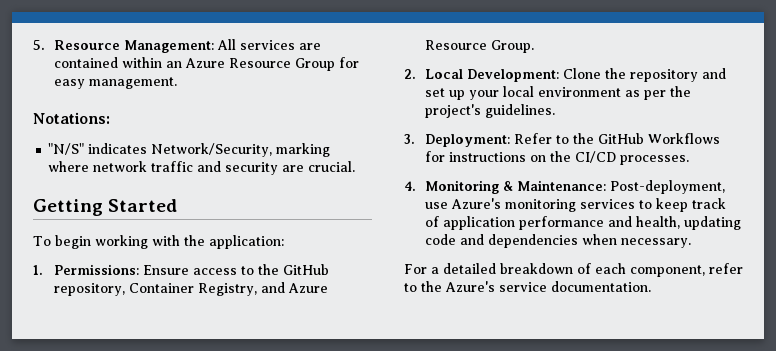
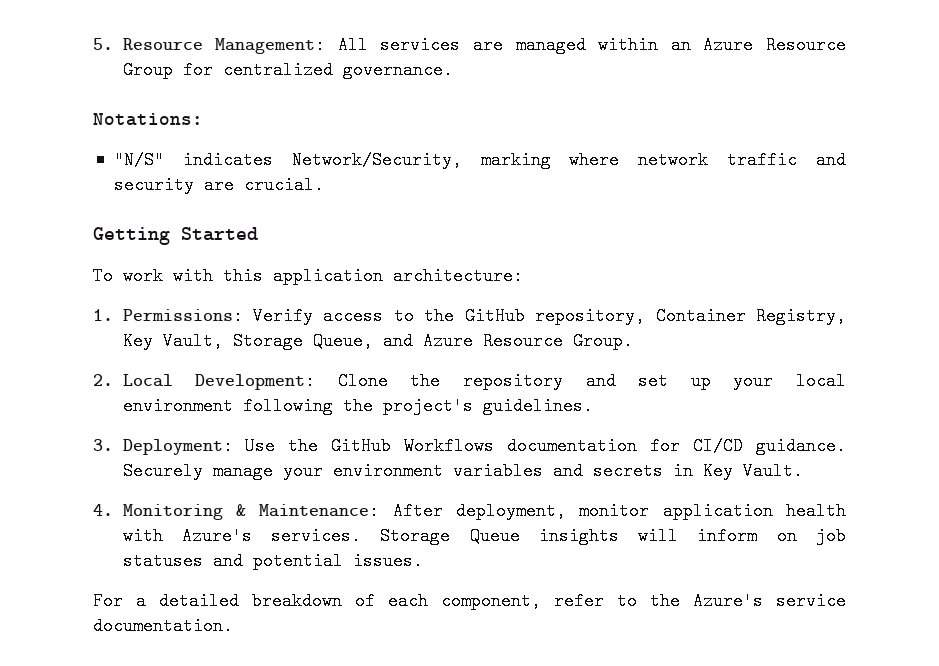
[54,57,119,68] contained -> [515,36,586,54] managed
[54,77,178,89] easy management. -> [222,61,453,79] centralized governance.
[54,235,284,249] begin working with the application: -> [123,267,523,285] work with this application architecture:
[143,265,190,275] Ensure -> [252,307,313,325] Verify
(258, 289) none -> [122,332,373,350] Key Vault, Storage Queue,
[625,90,667,100] as per -> [242,397,333,415] following
[514,133,570,144] Refer to -> [245,437,276,455] Use
[425,151,690,165] [404,180,726,194] [425,198,727,212] [425,216,742,230] [425,234,692,248] for instructions on the CI/CD processes. // 4. Monitoring & Maintenance: Post-deployment, use Azure's monitoring services to keep track of application performance and health, updating code and dependencies when necessary. -> [507,437,846,455] [122,462,803,480] [93,502,846,520] [122,527,847,545] [122,552,423,570] documentation for CI/CD guidance. Securely manage your environment variables and secrets in Key Vault. // 4. Monitoring & Maintenance: After deployment, monitor application health with Azure's services. Storage Queue insights will inform on job statuses and potential issues.

